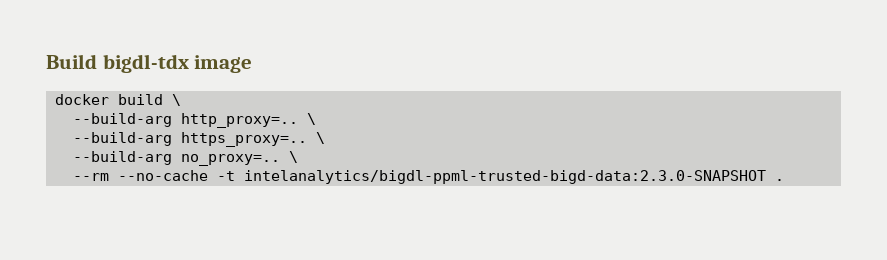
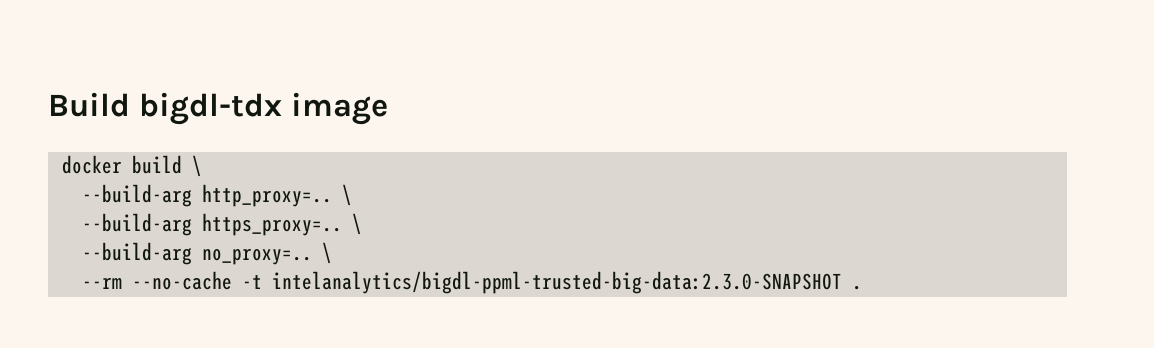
[244,170,767,184] intelanalytics/bigdl-ppml-trusted-bigd-data:2.3.0-SNAPSHOT -> [272,271,843,294] intelanalytics/bigdl-ppml-trusted-big-data:2.3.0-SNAPSHOT

